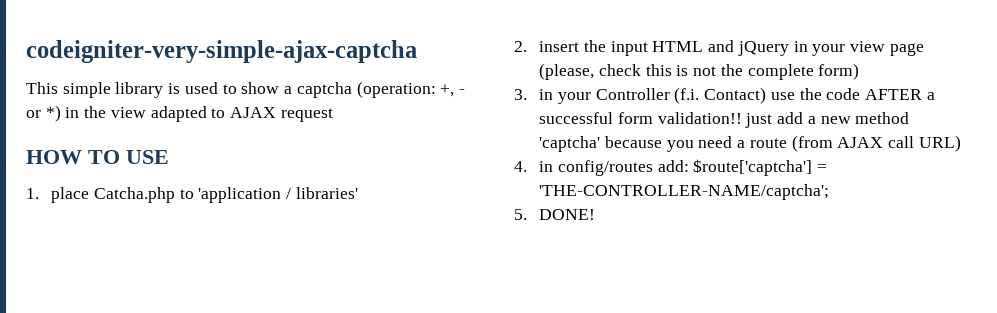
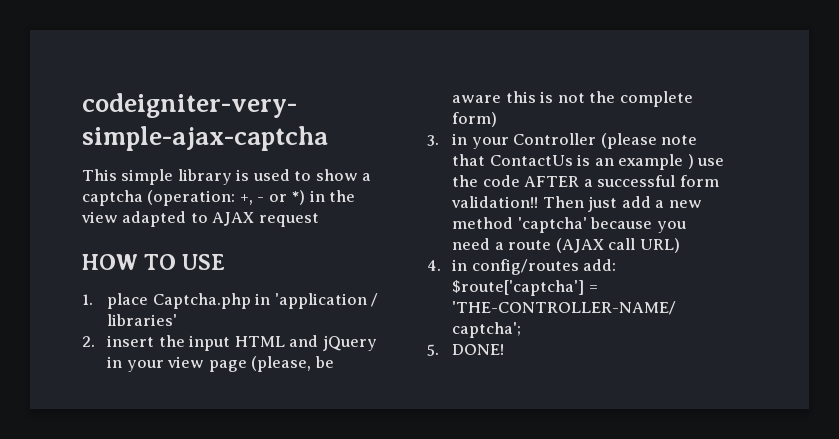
[93,187,194,203] Catcha.php to -> [152,293,271,309] Captcha.php in
[598,64,641,76] check -> [314,356,334,368] [452,95,502,103] be aware
[674,87,767,104] (f.i. Contact) -> [600,133,698,149] [452,154,694,170] (please note that ContactUs is an example )
(742, 118) none -> [542,196,584,208] Then
[791,135,884,152] (from AJAX -> [555,238,604,253] (AJAX

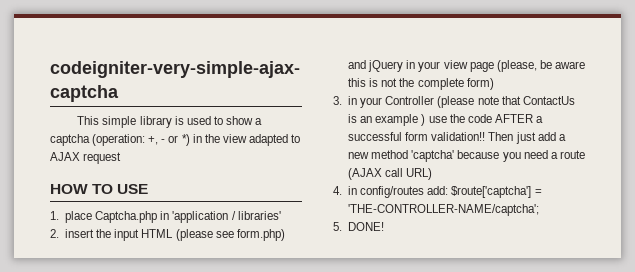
(285, 341) none -> [175,229,285,241] (please see form.php)

